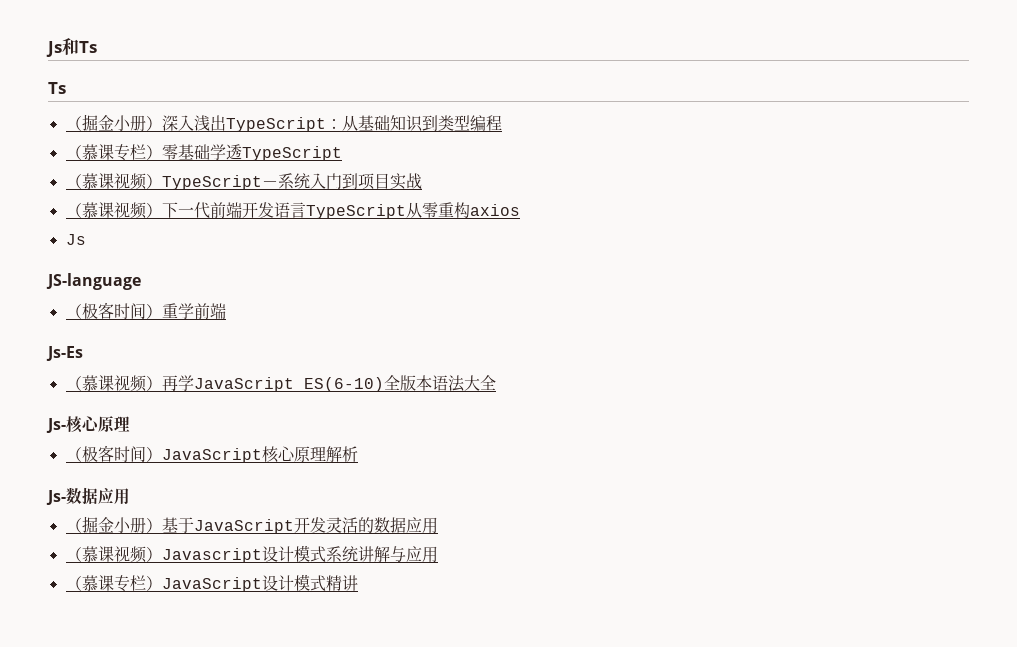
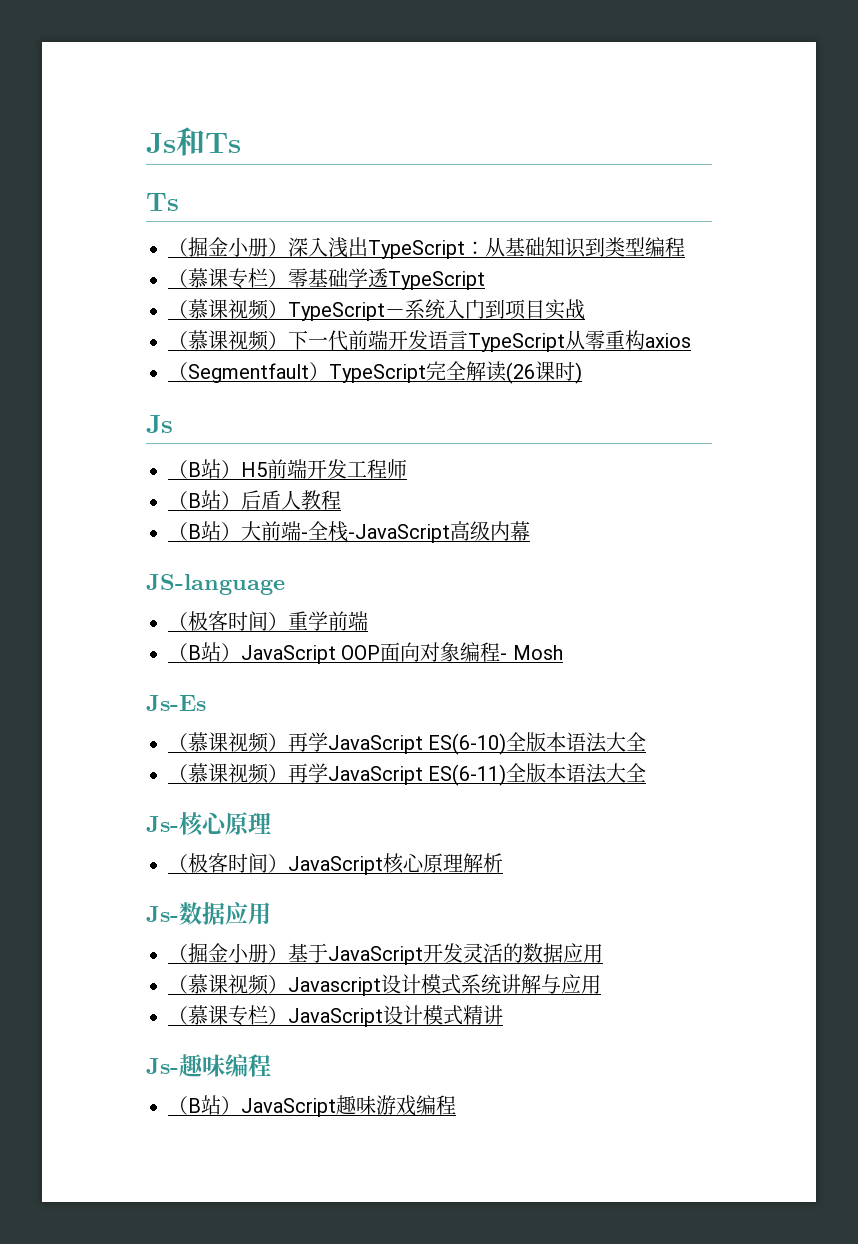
[65,234,86,245] Js -> [168,361,582,384] [146,415,173,433] [168,459,407,479] [168,490,341,510] [168,521,530,543] （Segmentfault）TypeScript完全解读(26课时) // Js // （B站）H5前端开发工程师 // （B站）后盾人教程 // （B站）大前端-全栈-JavaScript高级内幕
(226, 311) none -> [168,642,563,664] // （B站）JavaScript OOP面向对象编程- Mosh
(496, 382) none -> [168,763,647,786] // （慕课视频）再学JavaScript ES(6-11)全版本语法大全
(358, 583) none -> [146,1054,271,1077] [168,1095,456,1117] // Js-趣味编程 // （B站）JavaScript趣味游戏编程

